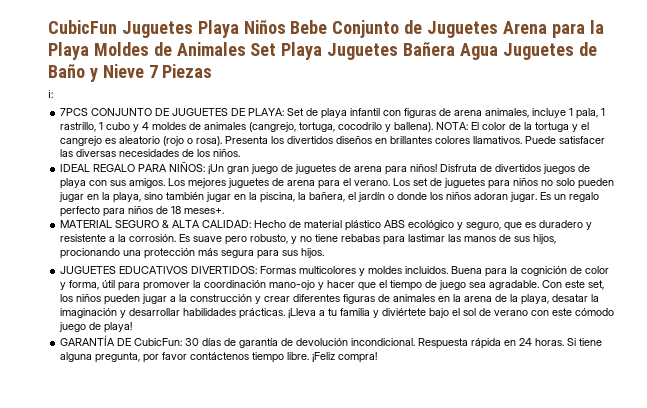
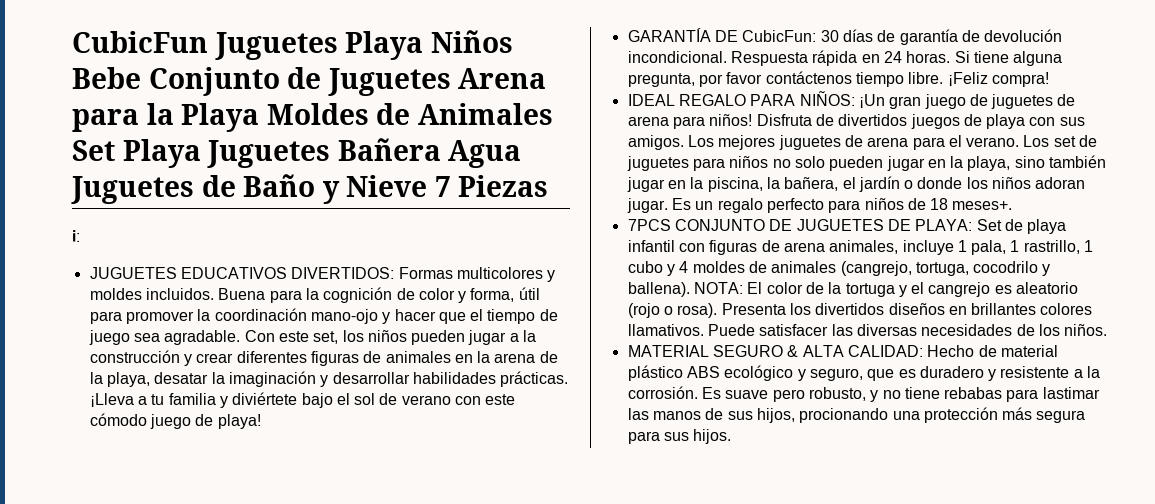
[60,108,606,119] [60,122,590,132] [60,135,606,146] [60,148,241,157] [60,161,591,175] [60,177,615,189] [59,191,600,203] [60,205,225,217] [60,220,593,231] [60,234,557,245] [60,248,325,259] // 7PCS CONJUNTO DE JUGUETES DE PLAYA: Set de playa infantil con figuras de arena animales, incluye 1 pala, 1 rastrillo, 1 cubo y 4 moldes de animales (cangrejo, tortuga, cocodrilo y ballena). NOTA: El color de la tortuga y el cangrejo es aleatorio (rojo o rosa). Presenta los divertidos diseños en brillantes colores llamativos. Puede satisfacer las diversas necesidades de los niños. // IDEAL REGALO PARA NIÑOS: ¡Un gran juego de juguetes de arena para niños! Disfruta de divertidos juegos de playa con sus amigos. Los mejores juguetes de arena para el verano. Los set de juguetes para niños no solo pueden jugar en la playa, sino también jugar en la piscina, la bañera, el jardín o donde los niños adoran jugar. Es un regalo perfecto para niños de 18 meses+. // MATERIAL SEGURO & ALTA CALIDAD: Hecho de material plástico ABS ecológico y seguro, que es duradero y resistente a la corrosión. Es suave pero robusto, y no tiene rebabas para lastimar las manos de sus hijos, procionando una protección más segura para sus hijos. -> (80, 236) none
(378, 357) none -> [627,91,1076,109] [627,114,1085,129] [627,135,1098,150] [626,155,1107,171] [626,176,1086,192] [626,198,1013,213] [627,219,1067,234] [627,240,1094,255] [627,261,1051,276] [627,282,1079,297] [627,303,1093,318] [627,324,1108,336] [627,345,1058,357] [627,365,1101,381] [627,386,1100,402] [627,407,1086,423] [627,429,732,444] // IDEAL REGALO PARA NIÑOS: ¡Un gran juego de juguetes de arena para niños! Disfruta de divertidos juegos de playa con sus amigos. Los mejores juguetes de arena para el verano. Los set de juguetes para niños no solo pueden jugar en la playa, sino también jugar en la piscina, la bañera, el jardín o donde los niños adoran jugar. Es un regalo perfecto para niños de 18 meses+. // 7PCS CONJUNTO DE JUGUETES DE PLAYA: Set de playa infantil con figuras de arena animales, incluye 1 pala, 1 rastrillo, 1 cubo y 4 moldes de animales (cangrejo, tortuga, cocodrilo y ballena). NOTA: El color de la tortuga y el cangrejo es aleatorio (rojo o rosa). Presenta los divertidos diseños en brillantes colores llamativos. Puede satisfacer las diversas necesidades de los niños. // MATERIAL SEGURO & ALTA CALIDAD: Hecho de material plástico ABS ecológico y seguro, que es duradero y resistente a la corrosión. Es suave pero robusto, y no tiene rebabas para lastimar las manos de sus hijos, procionando una protección más segura para sus hijos.

